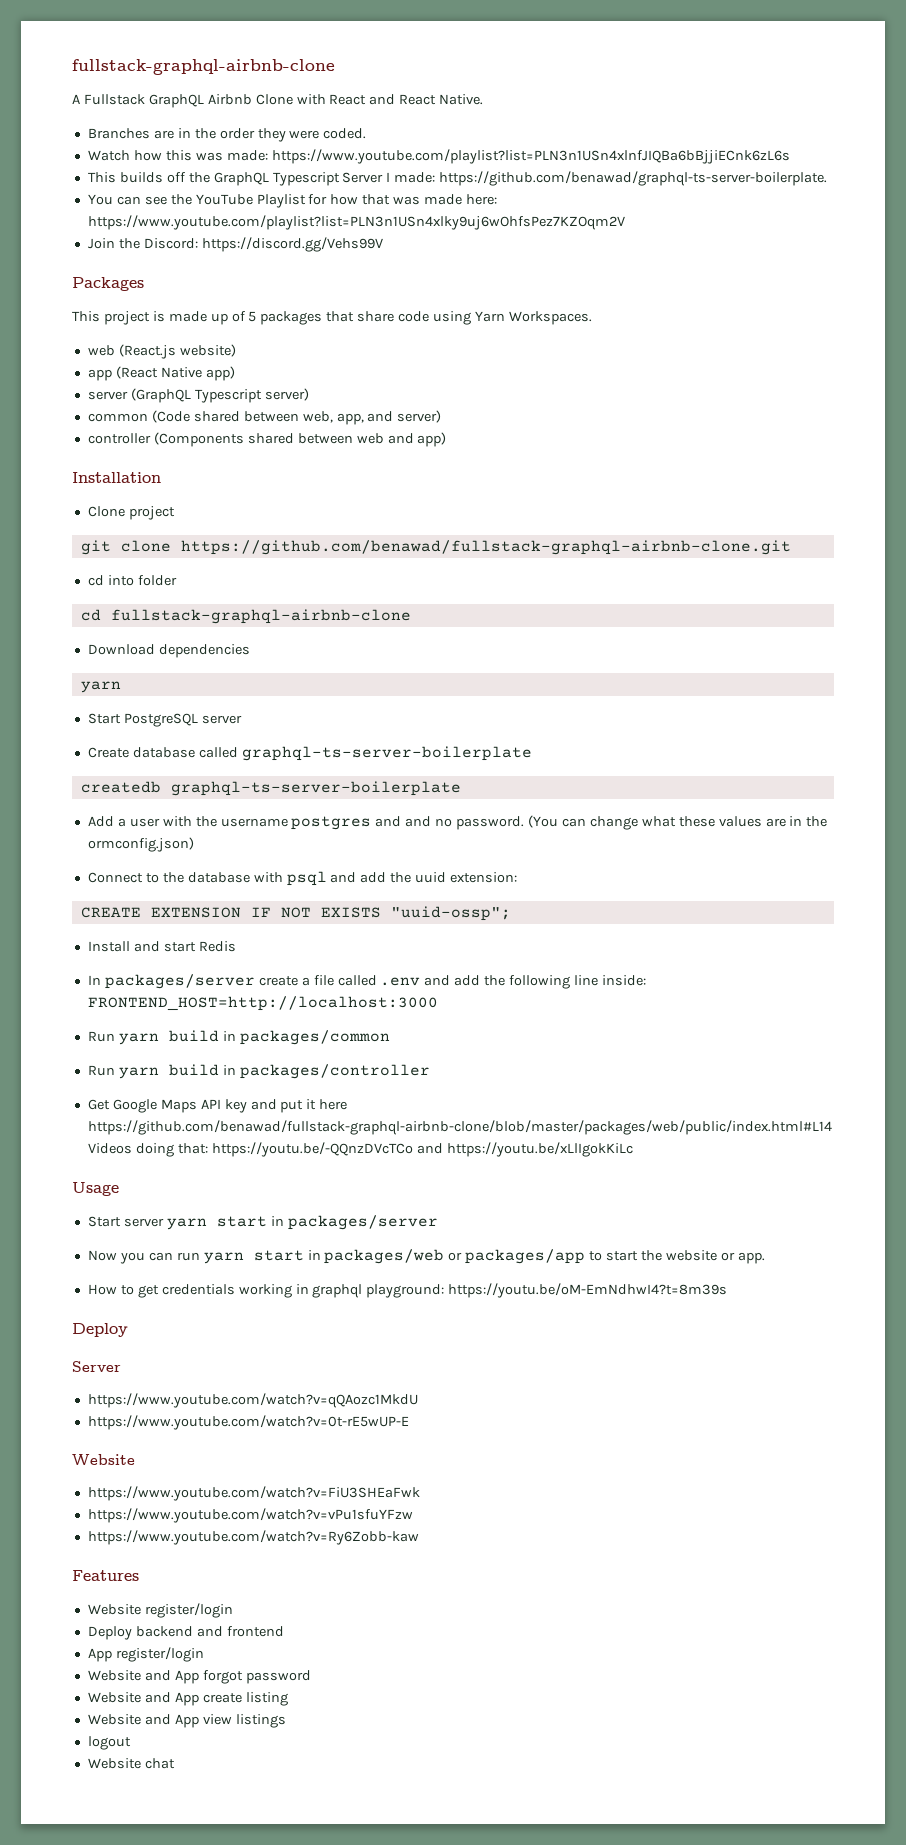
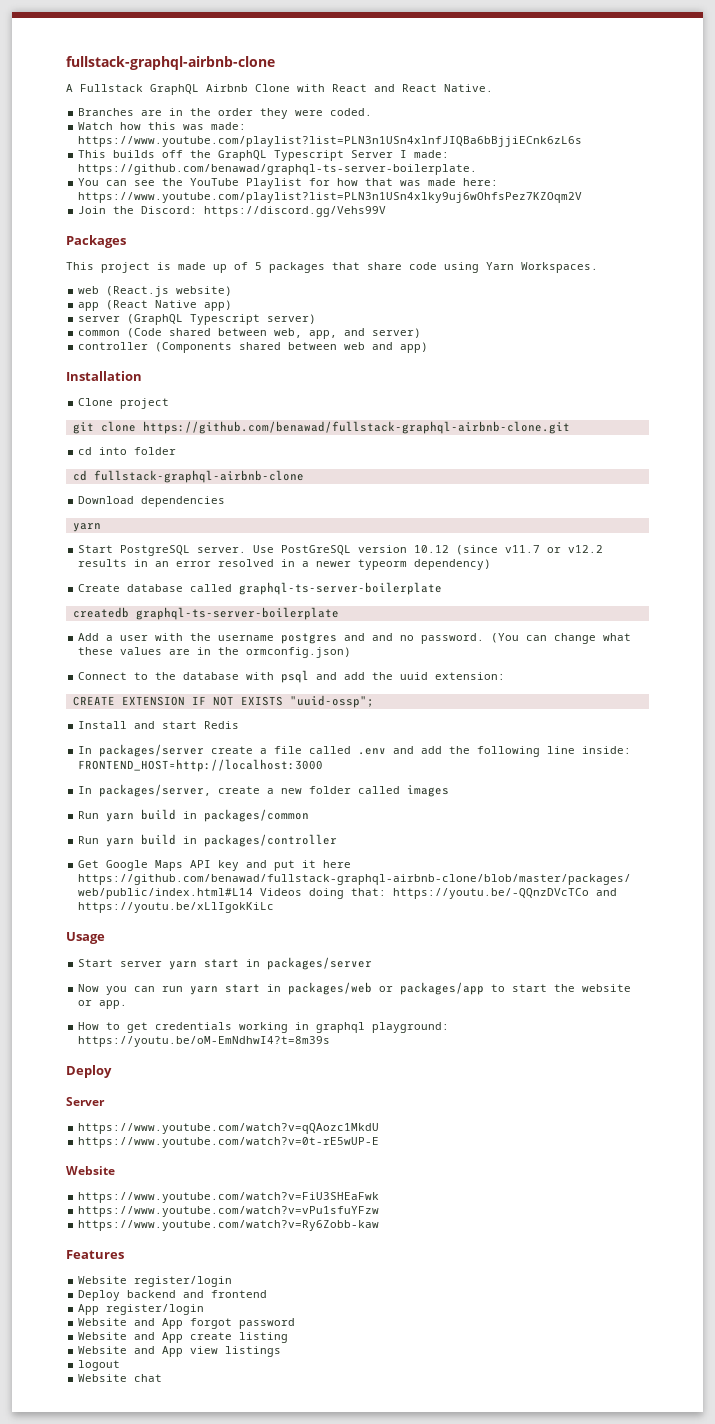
[201,715,242,724] server -> [197,545,604,555] [78,559,492,570] server. Use PostGreSQL version 10.12 (since v11.7 or v12.2 results in an error resolved in a newer typeorm dependency)
(438, 1003) none -> [78,784,450,797] // In packages/server, create a new folder called images

